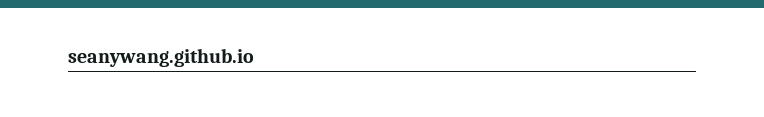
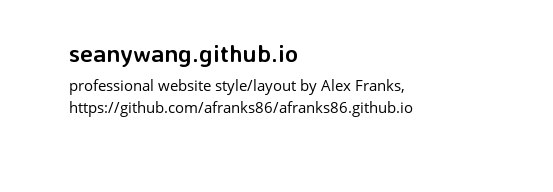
(254, 57) none -> [69,79,406,95] [69,101,413,117] // professional website style/layout by Alex Franks, https://github.com/afranks86/afranks86.github.io

